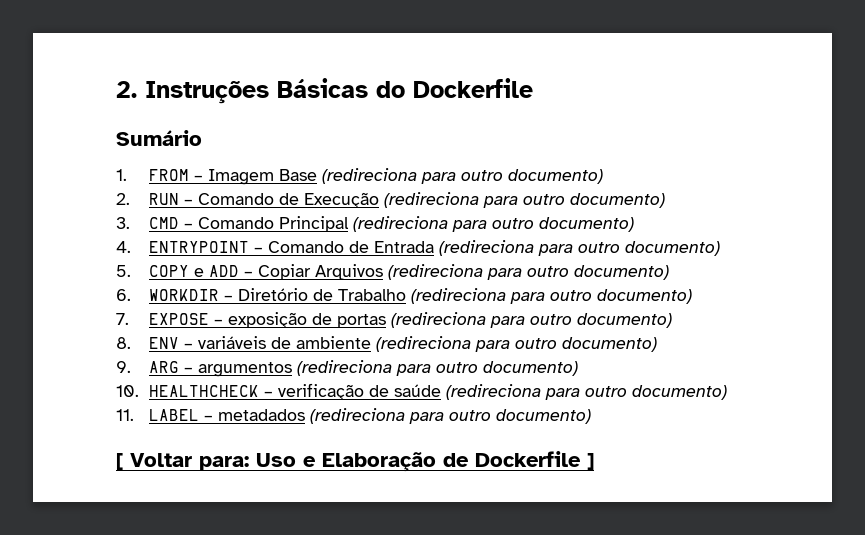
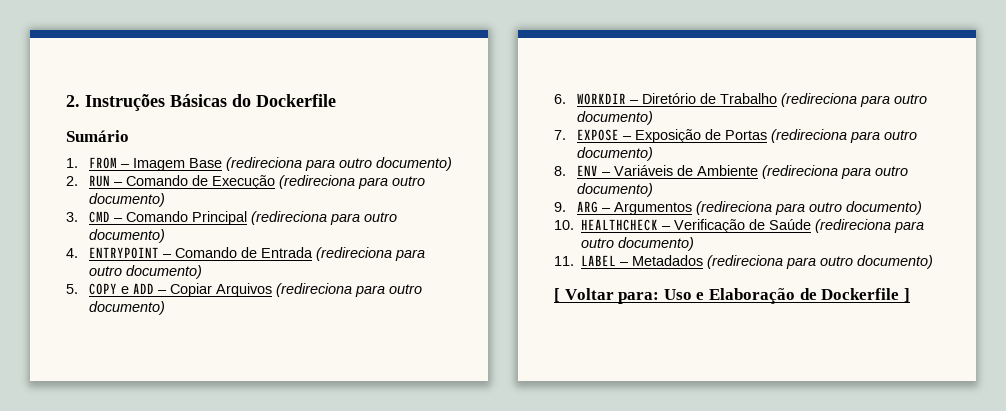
[227,312,386,328] exposição de portas -> [634,129,767,143] Exposição de Portas
[197,336,371,349] variáveis de ambiente -> [613,165,758,176] Variáveis de Ambiente
[197,362,292,377] argumentos -> [613,202,692,215] Argumentos
[277,383,441,400] verificação de saúde -> [674,219,812,233] Verificação de Saúde
[217,409,305,421] metadados -> [632,255,704,266] Metadados

